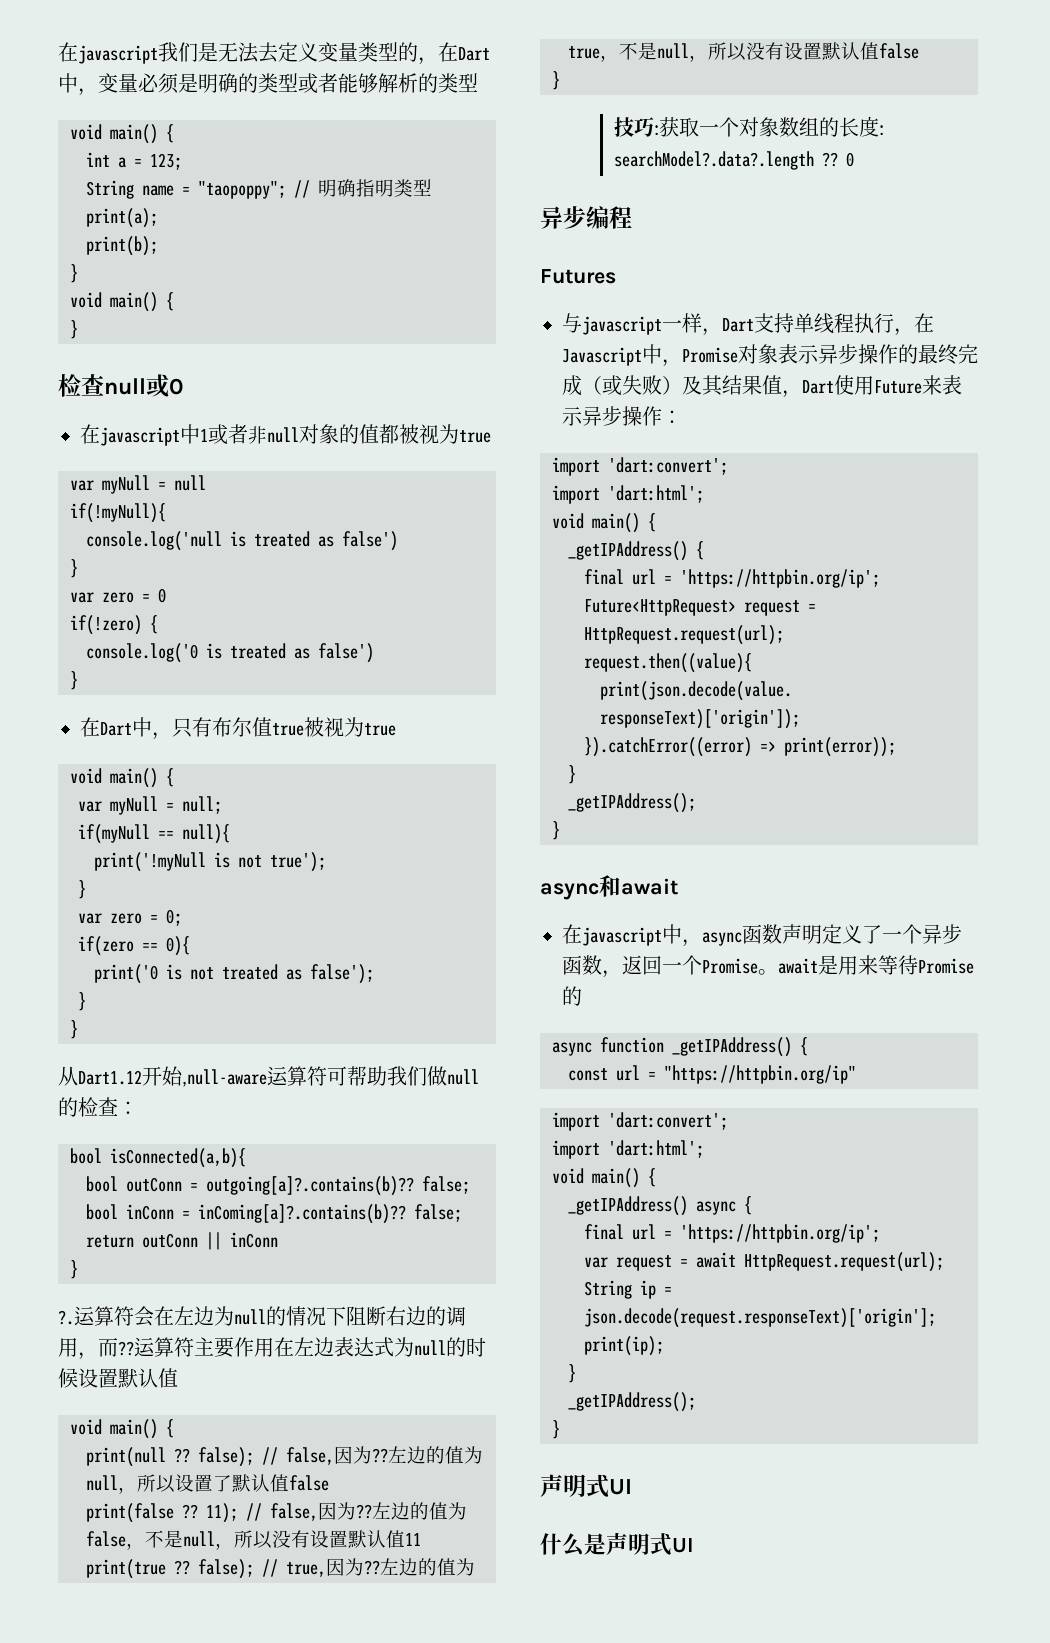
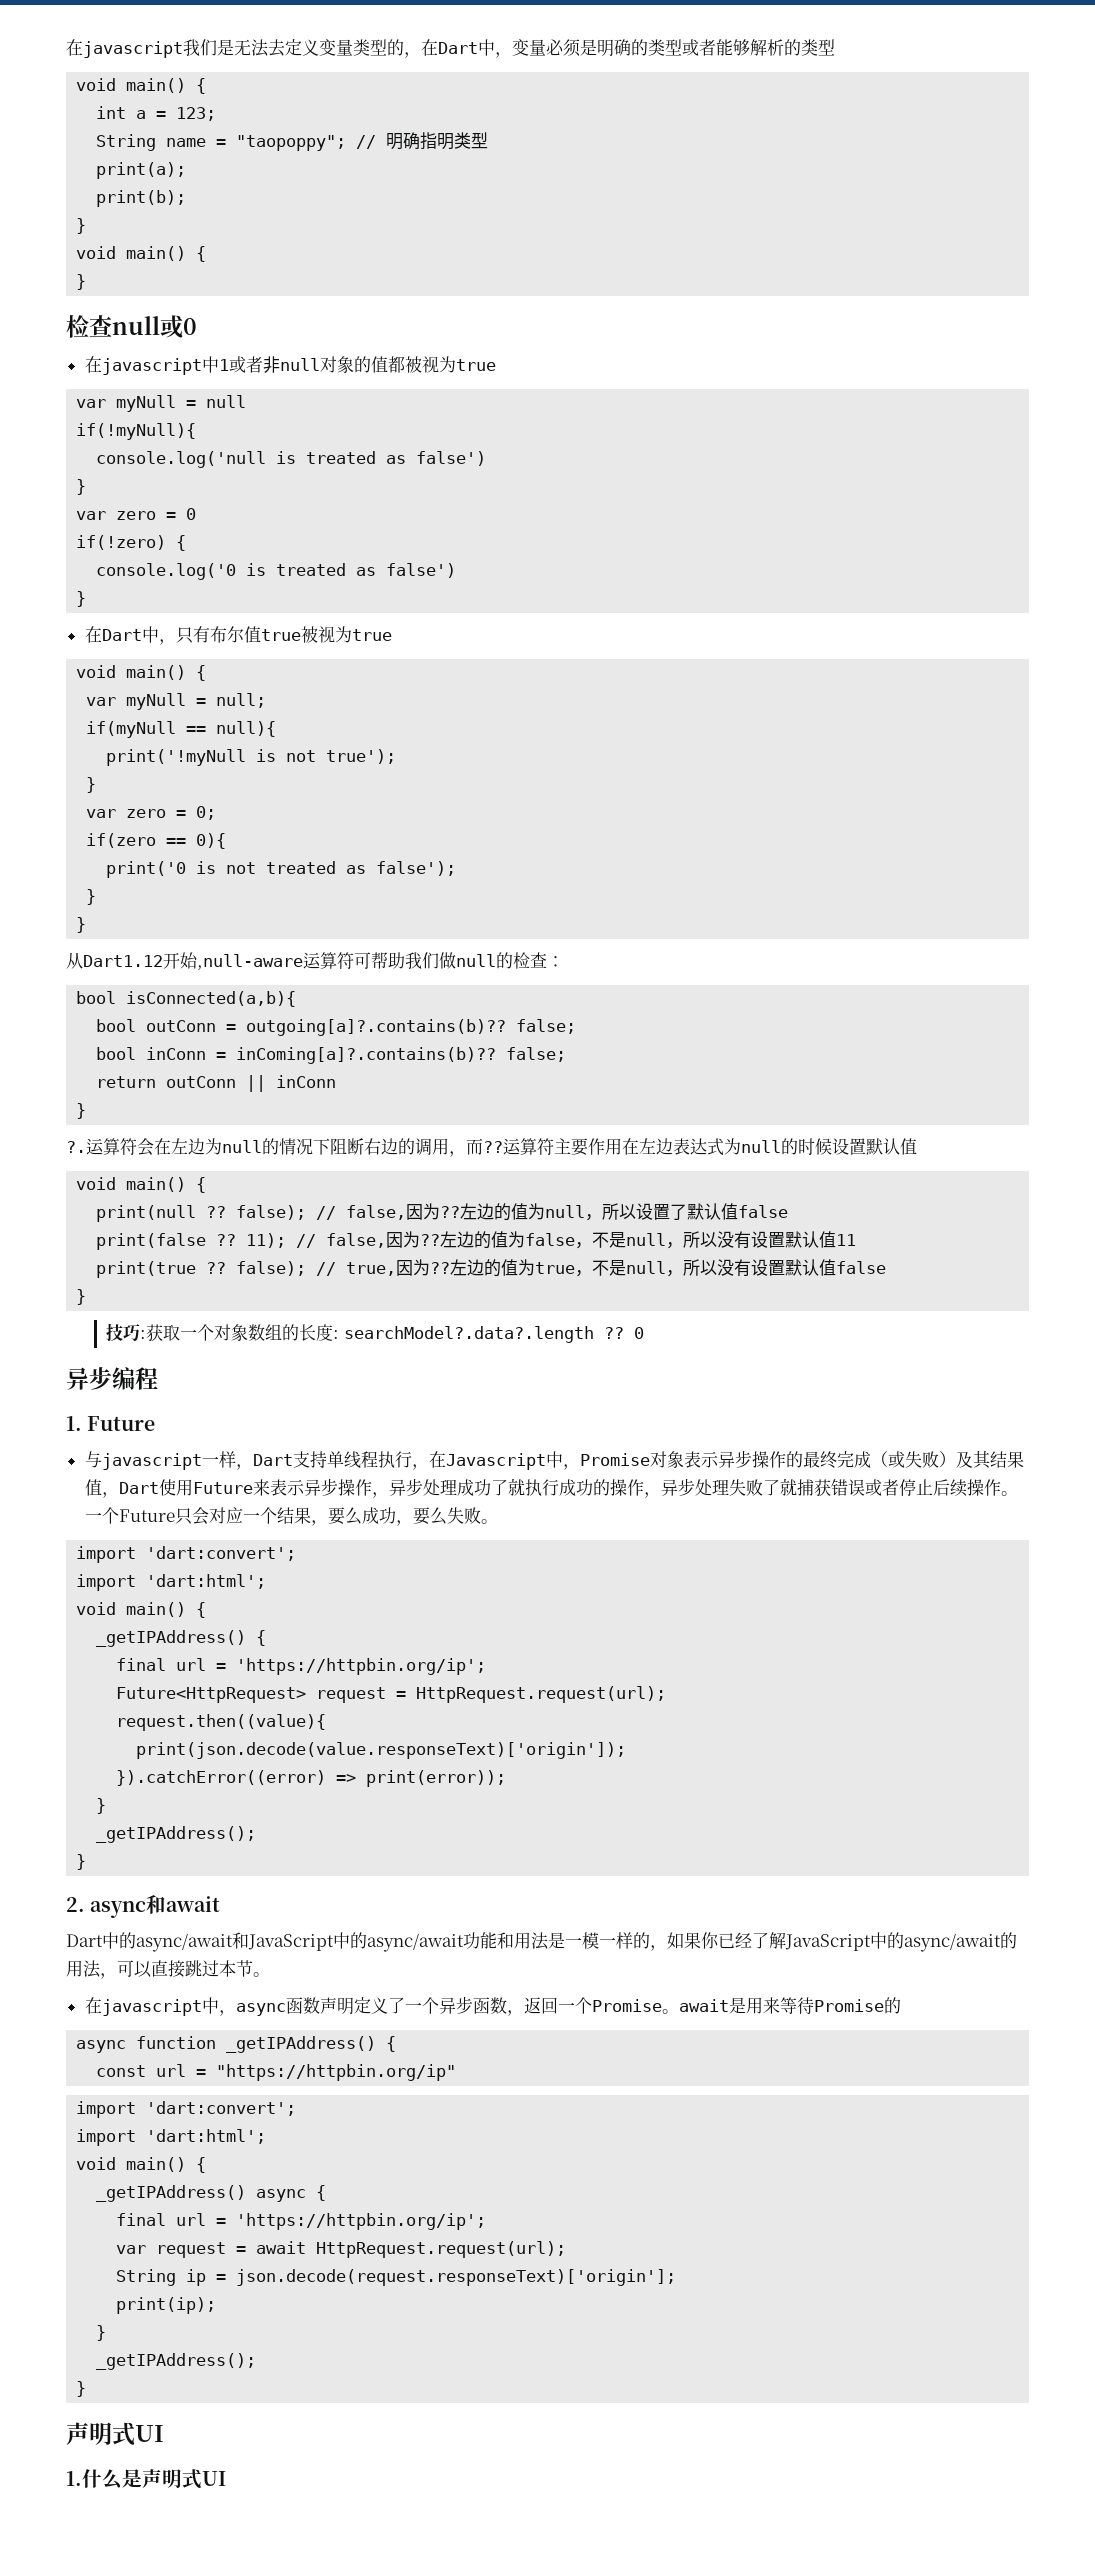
[540,269,616,284] Futures -> [66,1416,156,1431] 1. Future
[662,410,682,424] ： -> [371,1478,1018,1498] [84,1507,498,1526] ，异步处理成功了就执行成功的操作，异步处理失败了就捕获错误或者停止后续操作。一个Future只会对应一个结果，要么成功，要么失败。
(560, 830) none -> [66,1897,85,1912] 2.
(678, 886) none -> [66,1932,1017,1952] [66,1960,270,1979] // Dart中的async/await和JavaScript中的async/await功能和用法是一模一样的，如果你已经了解JavaScript中的async/await的用法，可以直接跳过本节。
(632, 1487) none -> [66,2471,82,2486] 1.

